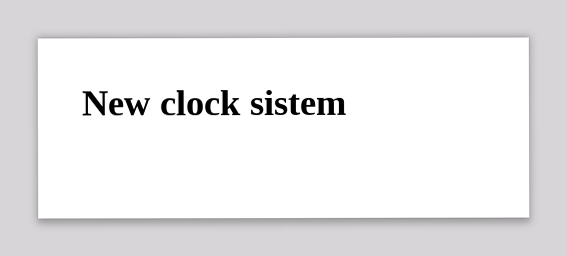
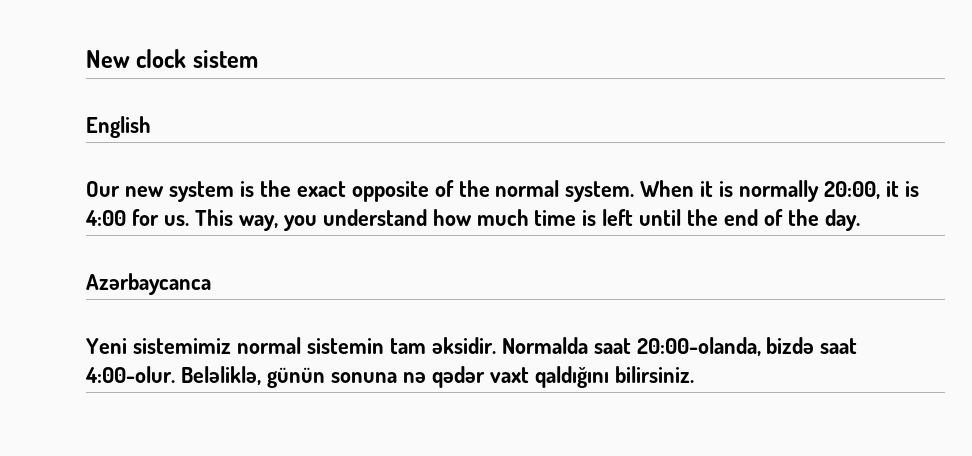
(346, 102) none -> [86,116,151,138] [86,180,919,202] [85,209,860,231] [86,273,211,295] [86,337,858,357] [85,366,694,388] // English // Our new system is the exact opposite of the normal system. When it is normally 20:00, it is 4:00 for us. This way, you understand how much time is left until the end of the day. // Azərbaycanca // Yeni sistemimiz normal sistemin tam əksidir. Normalda saat 20:00-olanda, bizdə saat 4:00-olur. Beləliklə, günün sonuna nə qədər vaxt qaldığını bilirsiniz.

